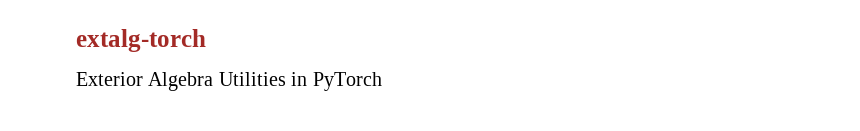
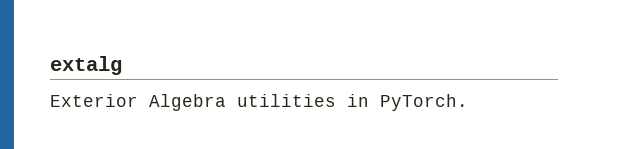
[76,29,206,52] extalg-torch -> [50,56,122,75] extalg
[218,72,382,91] Utilities in PyTorch -> [237,94,468,111] utilities in PyTorch.

